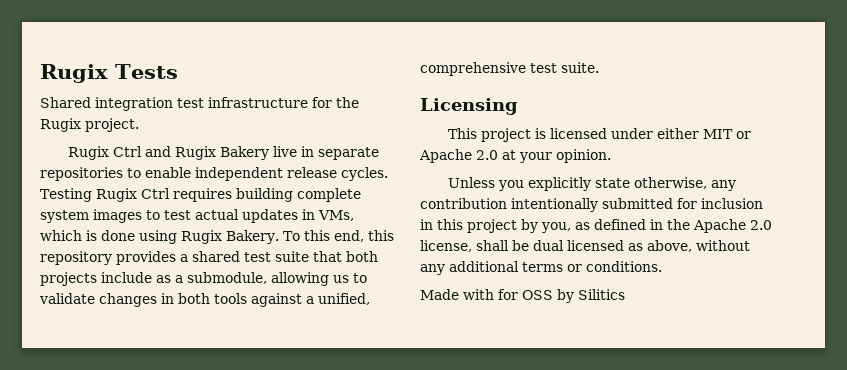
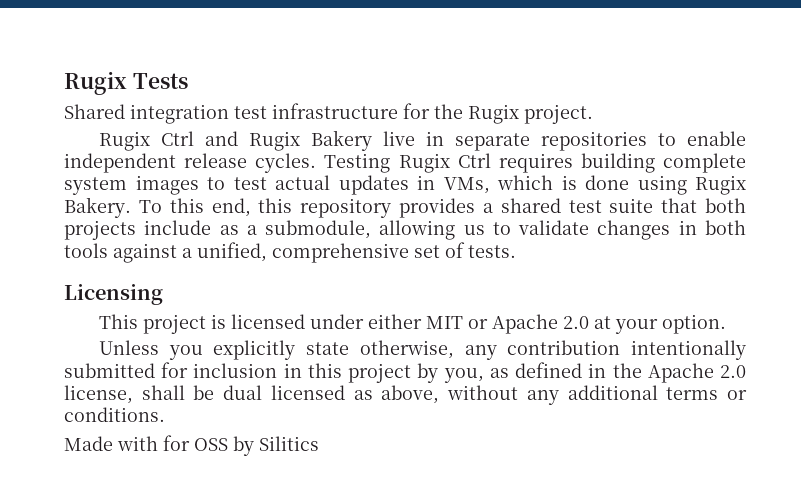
[530,62,599,73] test suite. -> [414,242,516,258] set of tests.
[556,149,611,163] opinion. -> [661,314,726,334] option.

